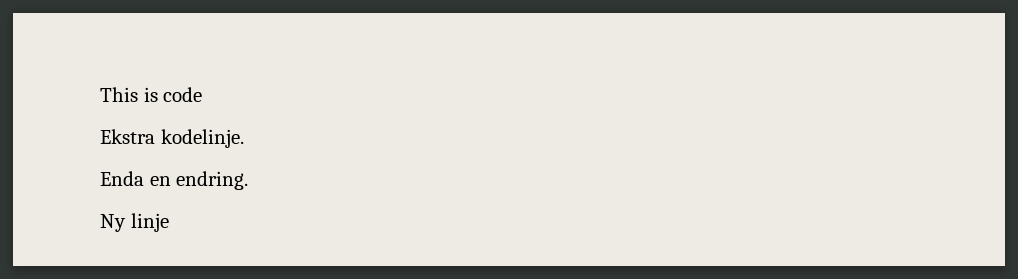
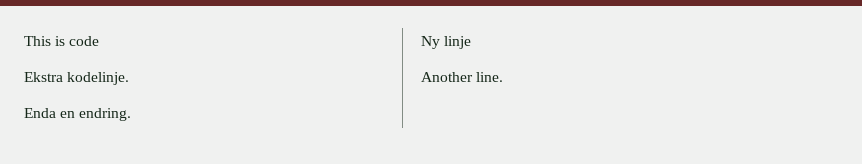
(169, 222) none -> [421,72,504,82] // Another line.

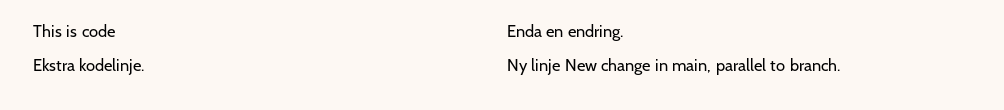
[421,72,504,82] // Another line. -> [564,58,840,75] New change in main, parallel to branch.

